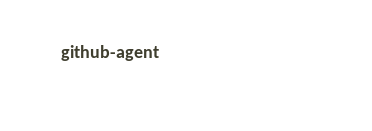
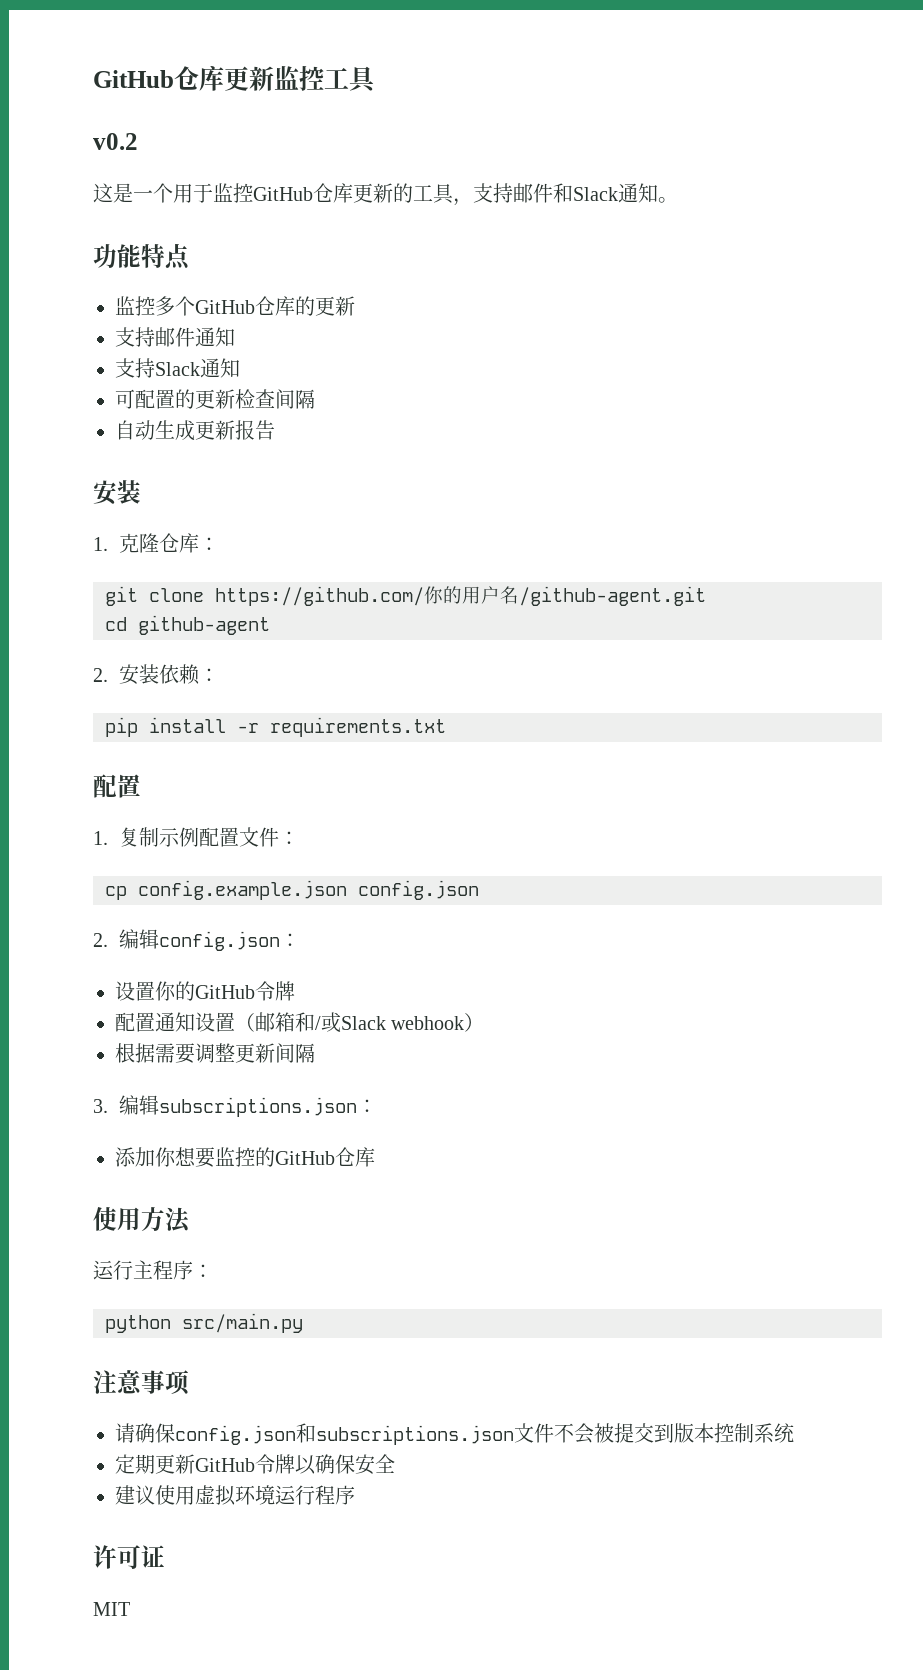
[61,45,159,61] github-agent -> [93,65,377,93] [93,133,138,150] [93,183,678,206] [93,243,190,270] [115,296,355,316] [115,327,235,347] [115,358,240,378] [115,389,315,409] [115,420,275,441] [93,480,141,505] [93,533,220,553] [105,586,706,606] [105,615,270,635] [93,664,220,685] [105,717,446,737] [93,774,141,798] [93,827,300,847] [105,880,479,900] [93,929,301,951] [115,981,295,1001] [115,1012,485,1033] [115,1043,315,1064] [93,1095,378,1117] [115,1147,375,1168] [93,1207,191,1233] [93,1260,213,1280] [105,1313,303,1333] [93,1370,190,1395] [115,1423,794,1445] [115,1454,395,1475] [115,1485,355,1506] [93,1545,165,1569] [93,1602,130,1616] GitHub仓库更新监控工具 // v0.2 // 这是一个用于监控GitHub仓库更新的工具，支持邮件和Slack通知。 // 功能特点 // 监控多个GitHub仓库的更新 // 支持邮件通知 // 支持Slack通知 // 可配置的更新检查间隔 // 自动生成更新报告 // 安装 // 1.克隆仓库： // git clone https://github.com/你的用户名/github-agent.git // cd github-agent // 2.安装依赖： // pip install -r requirements.txt // 配置 // 1.复制示例配置文件： // cp config.example.json config.json // 2.编辑config.json： // 设置你的GitHub令牌 // 配置通知设置（邮箱和/或Slack webhook） // 根据需要调整更新间隔 // 3.编辑subscriptions.json： // 添加你想要监控的GitHub仓库 // 使用方法 // 运行主程序： // python src/main.py // 注意事项 // 请确保config.json和subscriptions.json文件不会被提交到版本控制系统 // 定期更新GitHub令牌以确保安全 // 建议使用虚拟环境运行程序 // 许可证 // MIT

